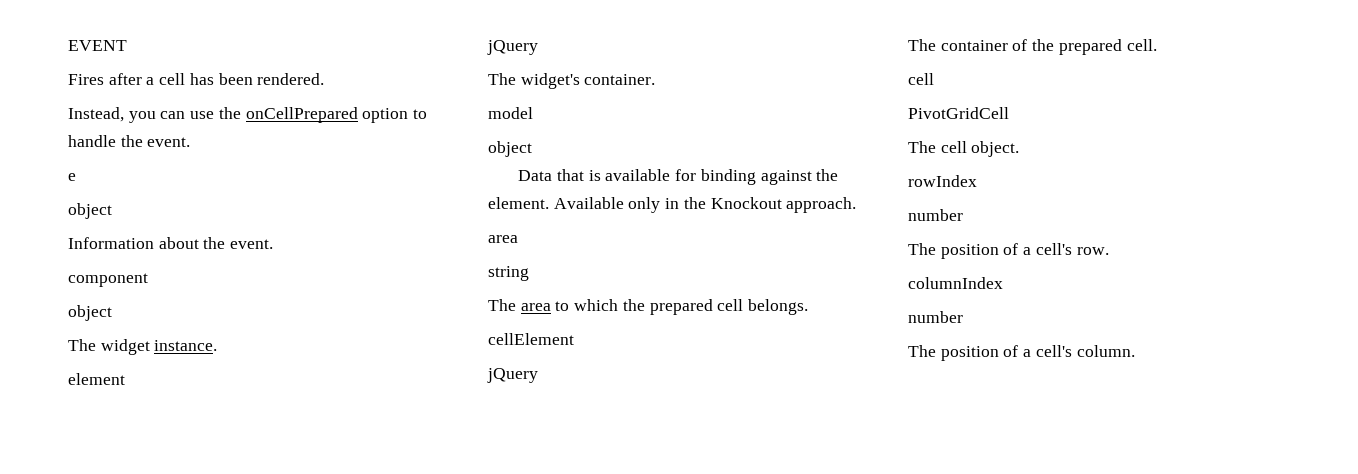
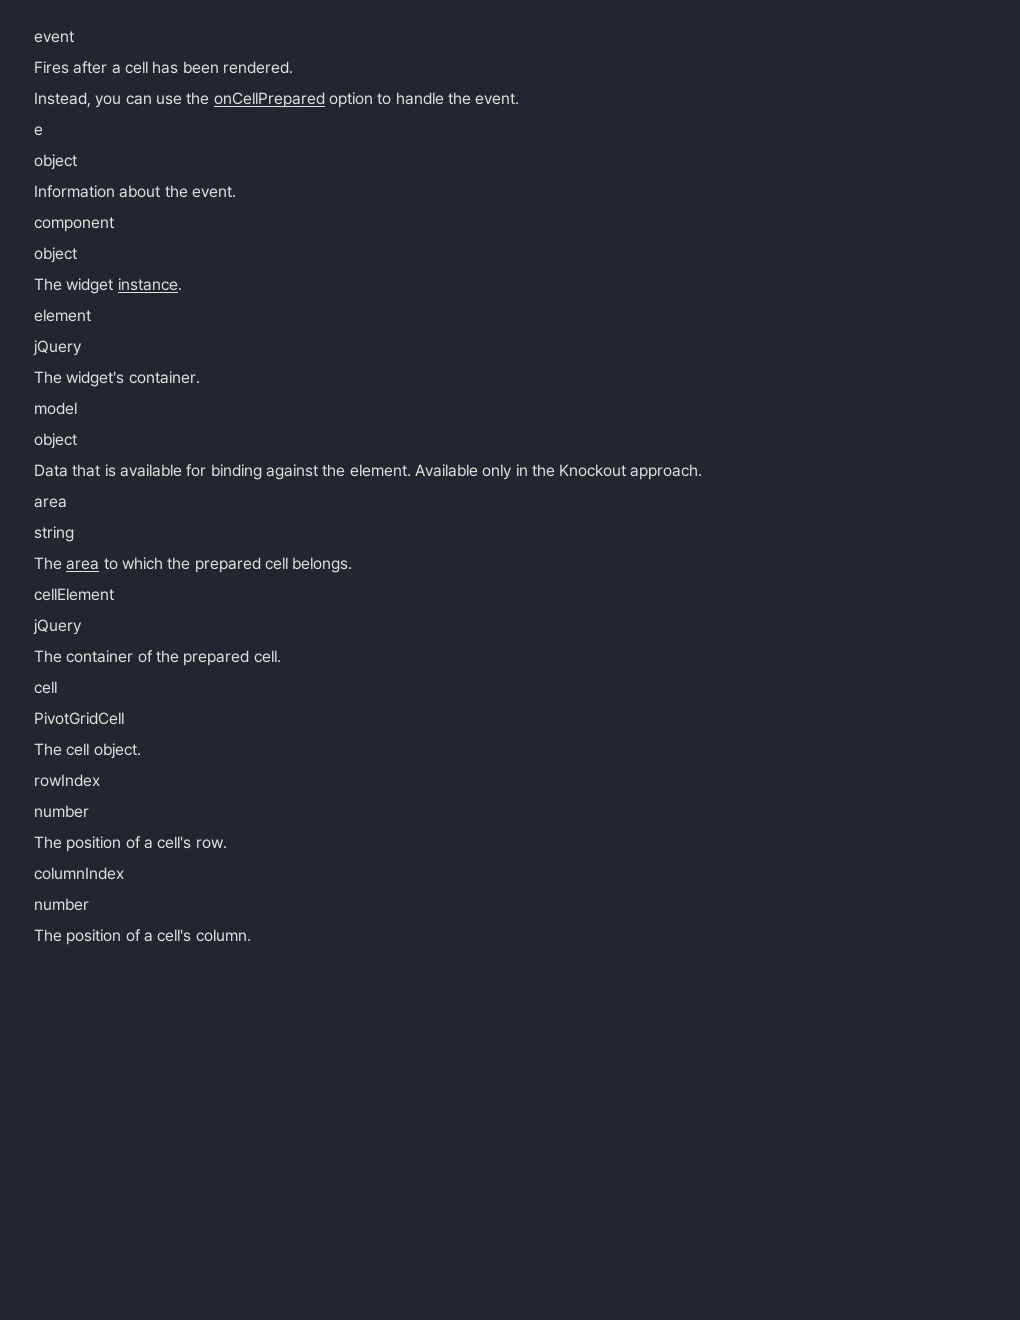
[68,40,127,51] EVENT -> [34,31,74,43] event

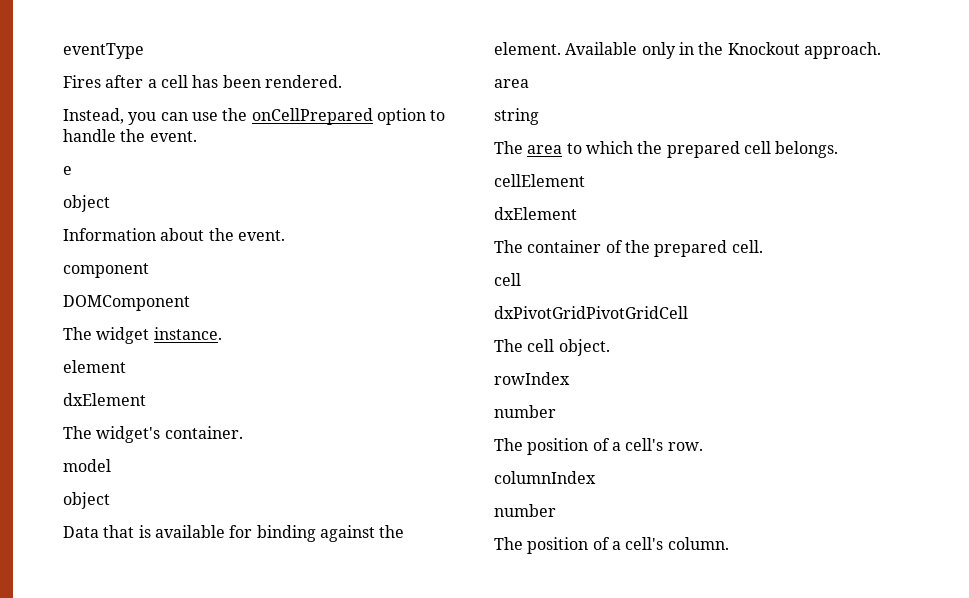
[34,31,74,43] event -> [63,43,144,59] eventType
[34,247,77,263] object -> [63,295,190,311] DOMComponent
[33,340,82,356] jQuery -> [63,393,146,406] dxElement
[33,619,82,635] jQuery -> [494,207,577,220] dxElement
[34,712,124,725] PivotGridCell -> [494,306,688,319] dxPivotGridPivotGridCell

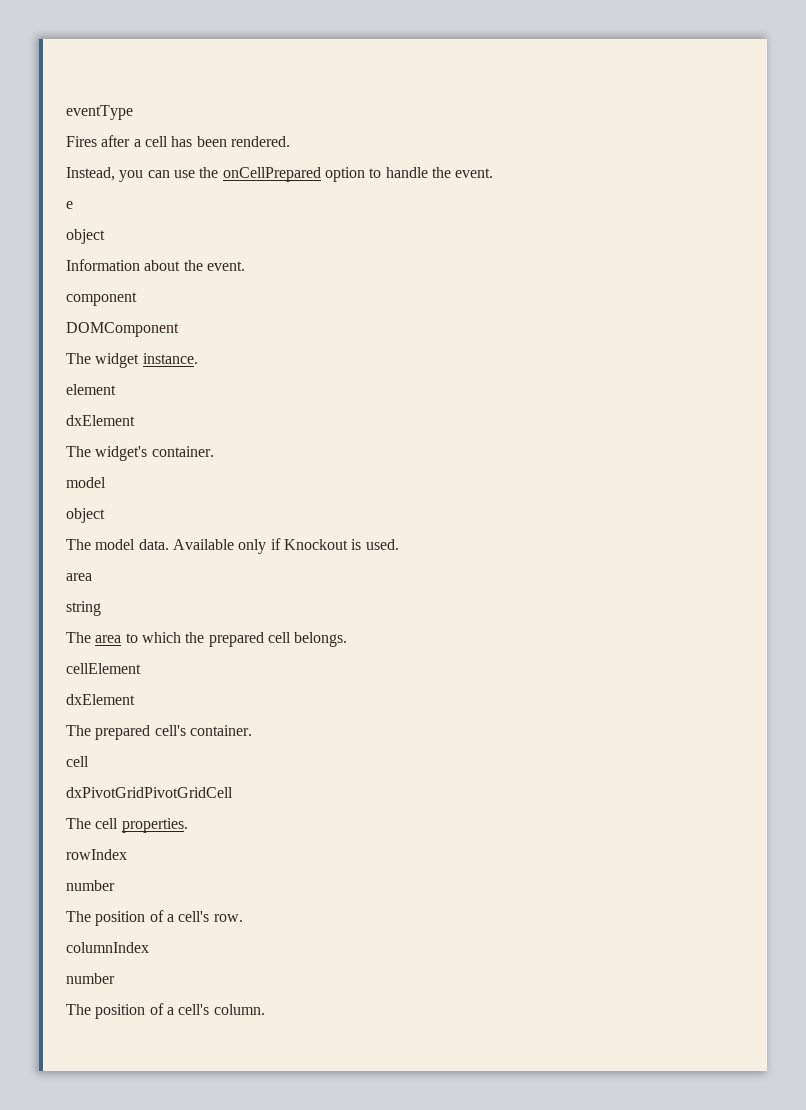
[63,525,405,542] [494,42,881,59] Data that is available for binding against the element. Available only in the Knockout approach. -> [66,538,399,554] The model data. Available only if Knockout is used.
[527,240,763,257] container of the prepared cell. -> [95,725,252,740] prepared cell's container.
[558,339,610,356] object. -> [121,818,188,833] properties.

